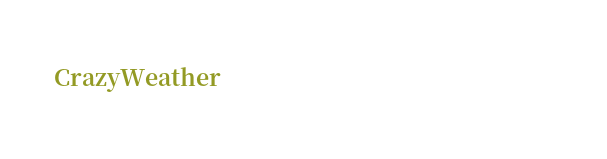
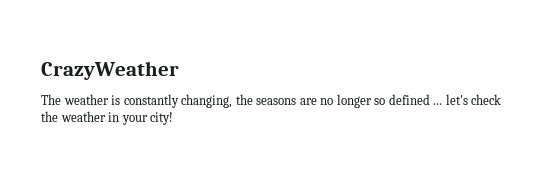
(221, 79) none -> [41,94,502,108] [41,111,174,125] // The weather is constantly changing, the seasons are no longer so defined ... let's check the weather in your city!

